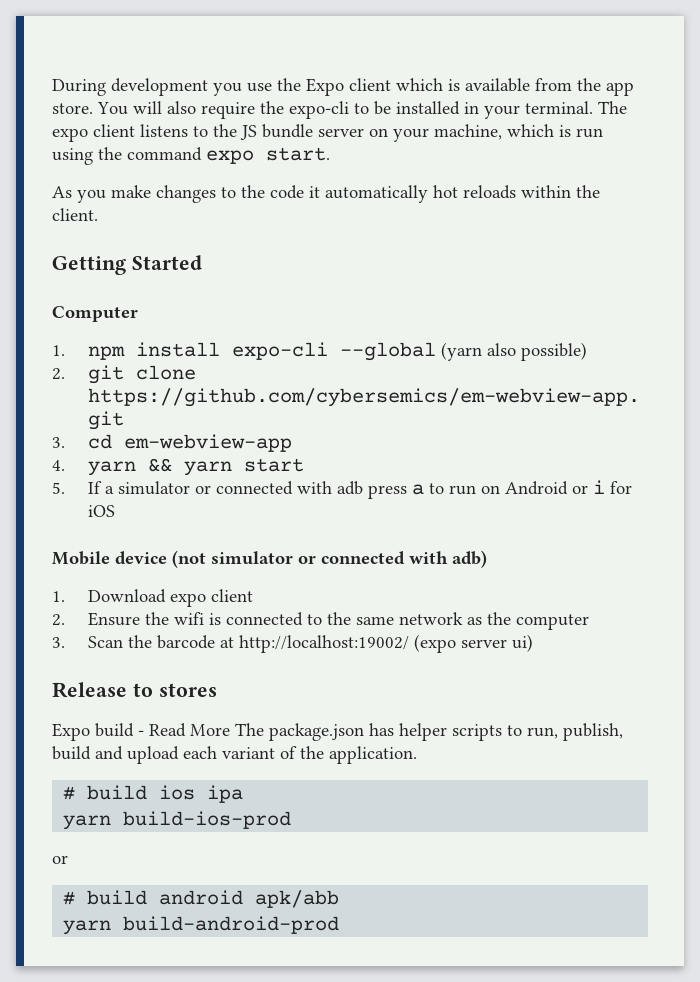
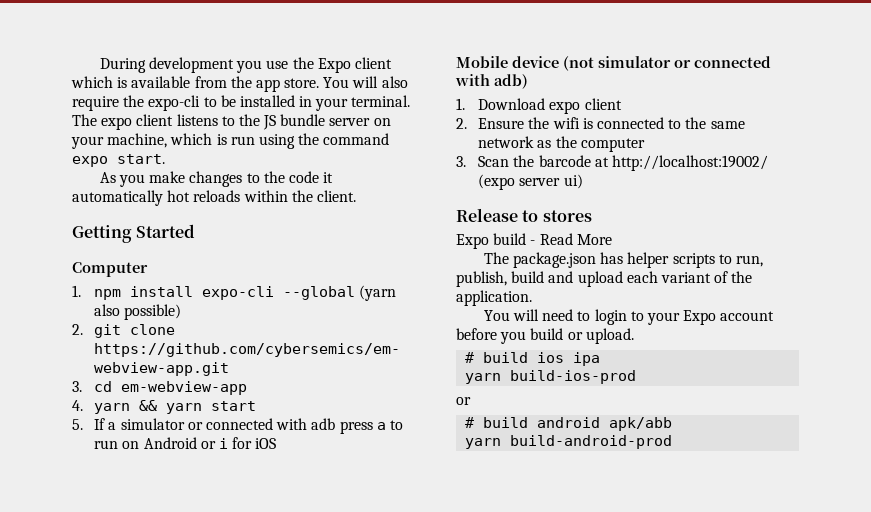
(230, 730) none -> (612, 239) //
(417, 755) none -> [483,309,775,325] [456,328,634,344] // You will need to login to your Expo account before you build or upload.

